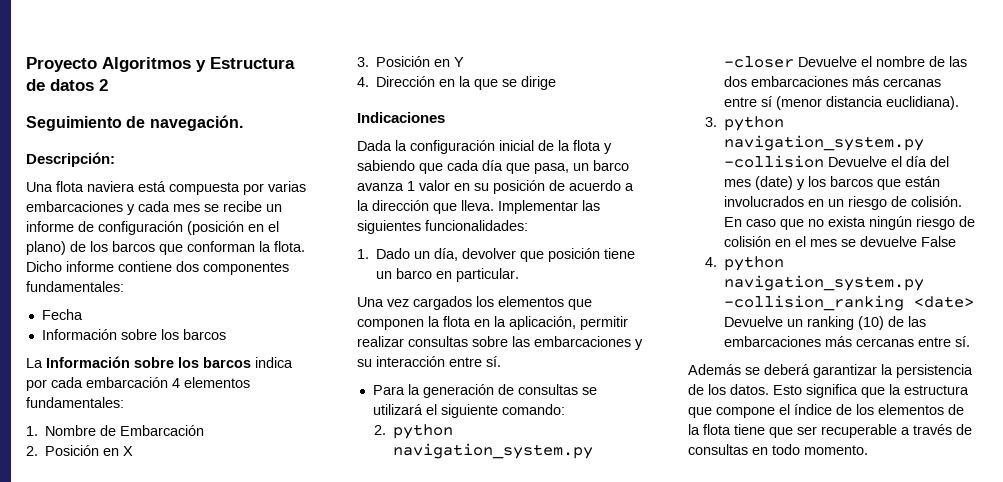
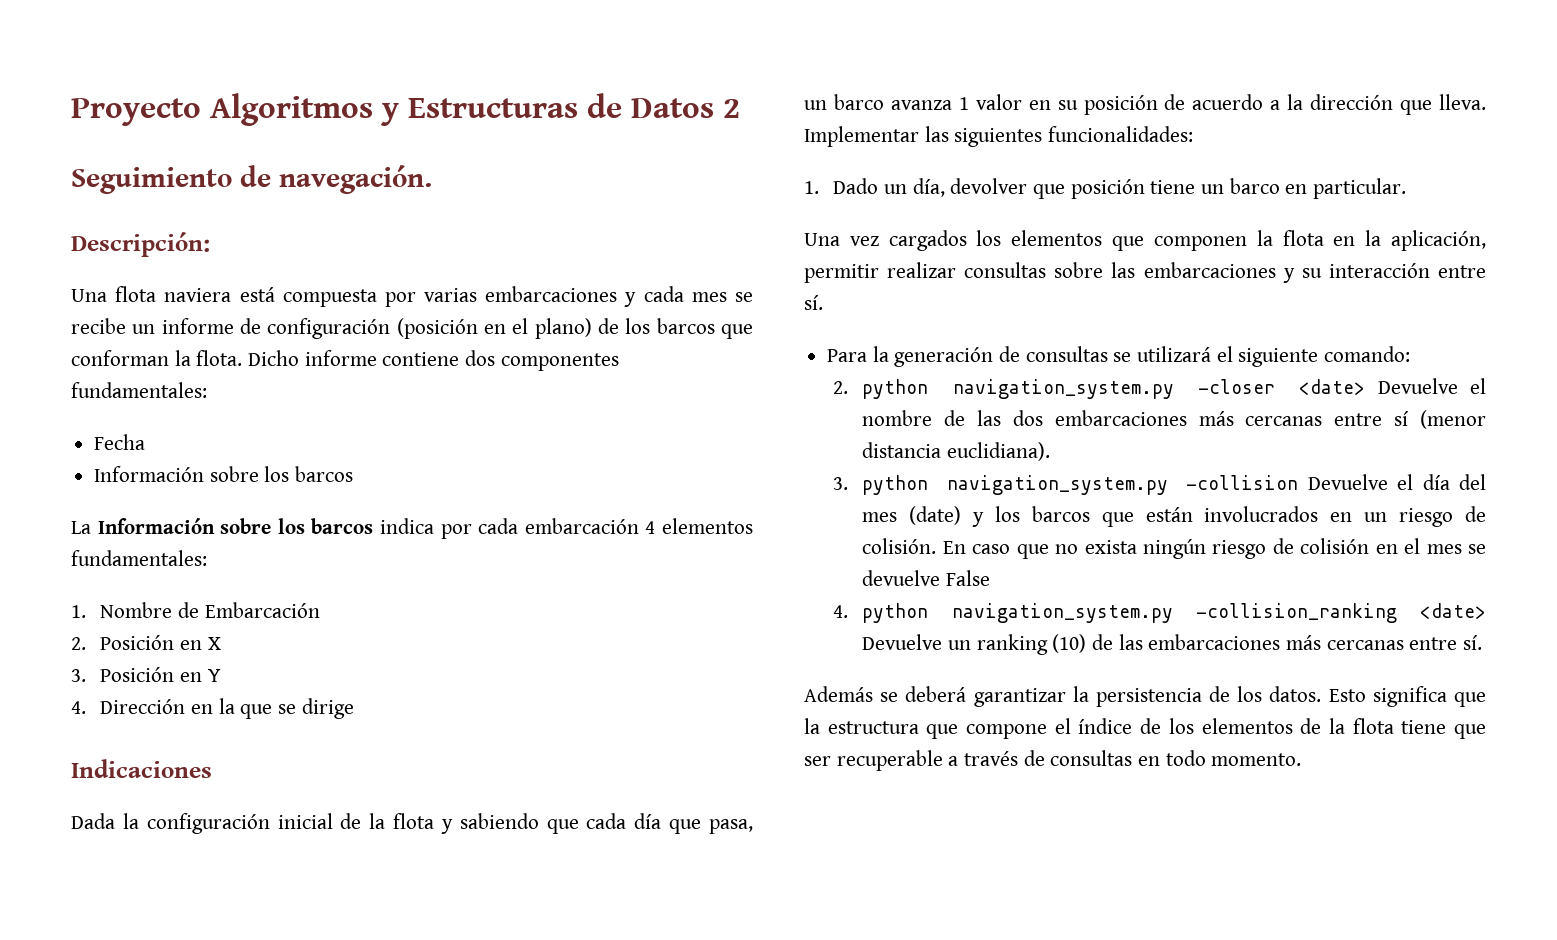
[210,57,295,69] [26,79,94,91] Estructura de datos -> [408,93,714,118] Estructuras de Datos
(795, 62) none -> [1299,379,1366,395] <date>

